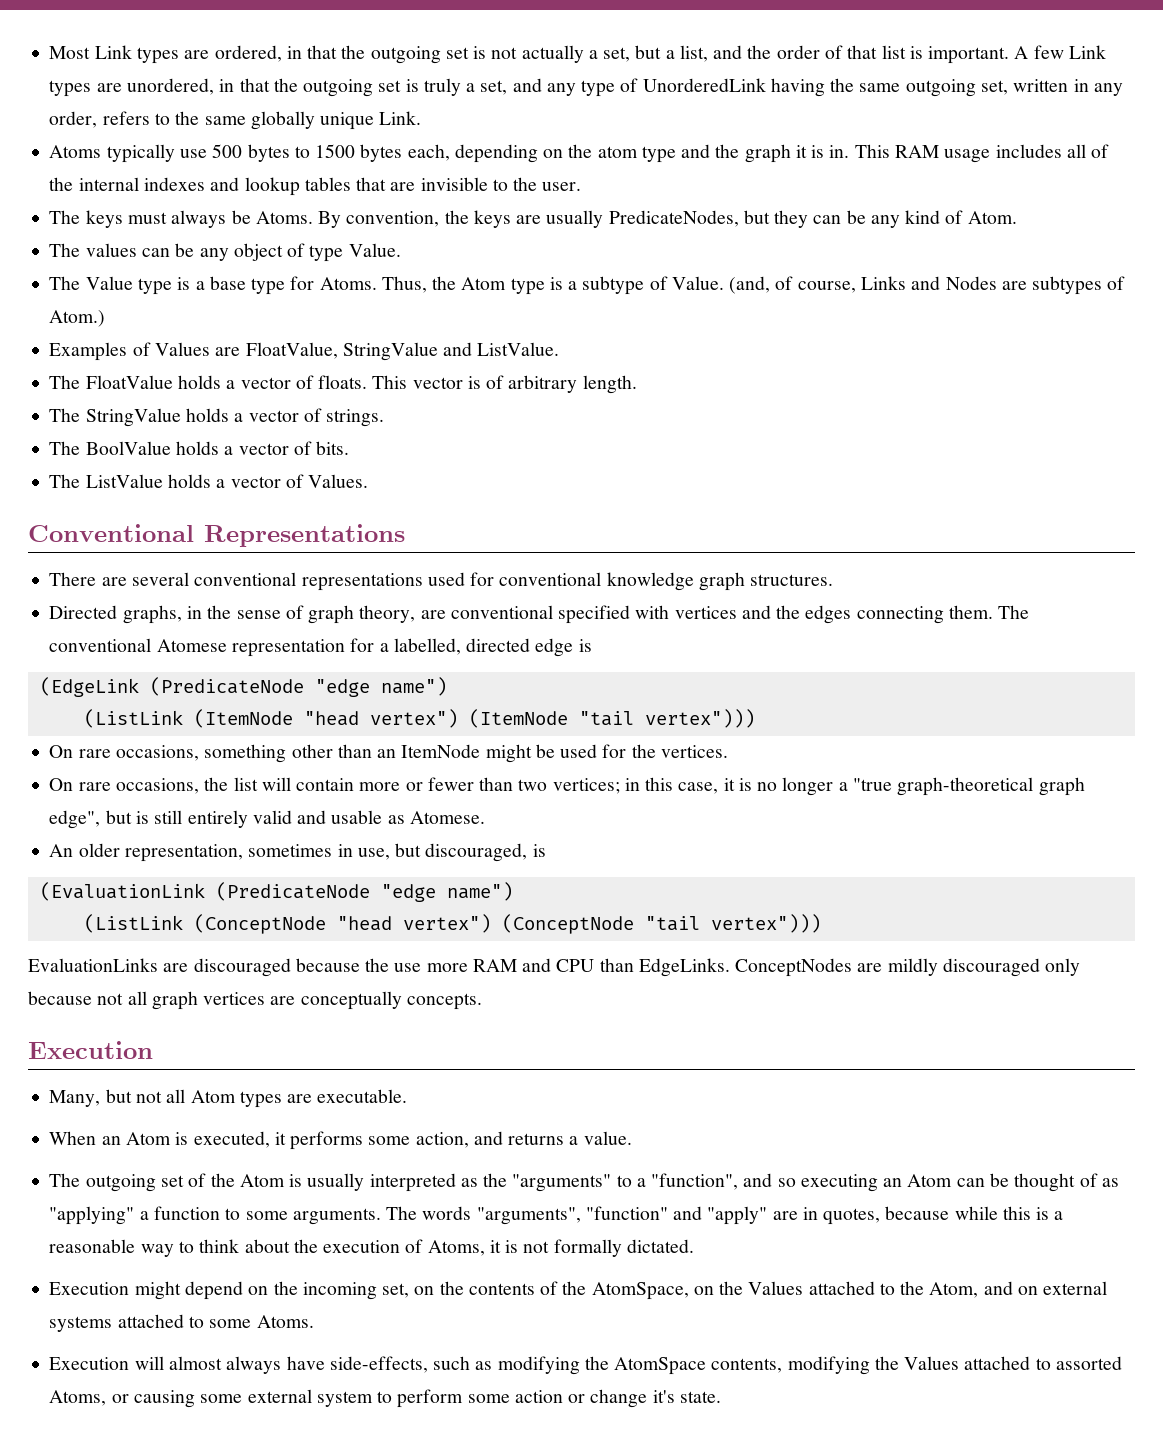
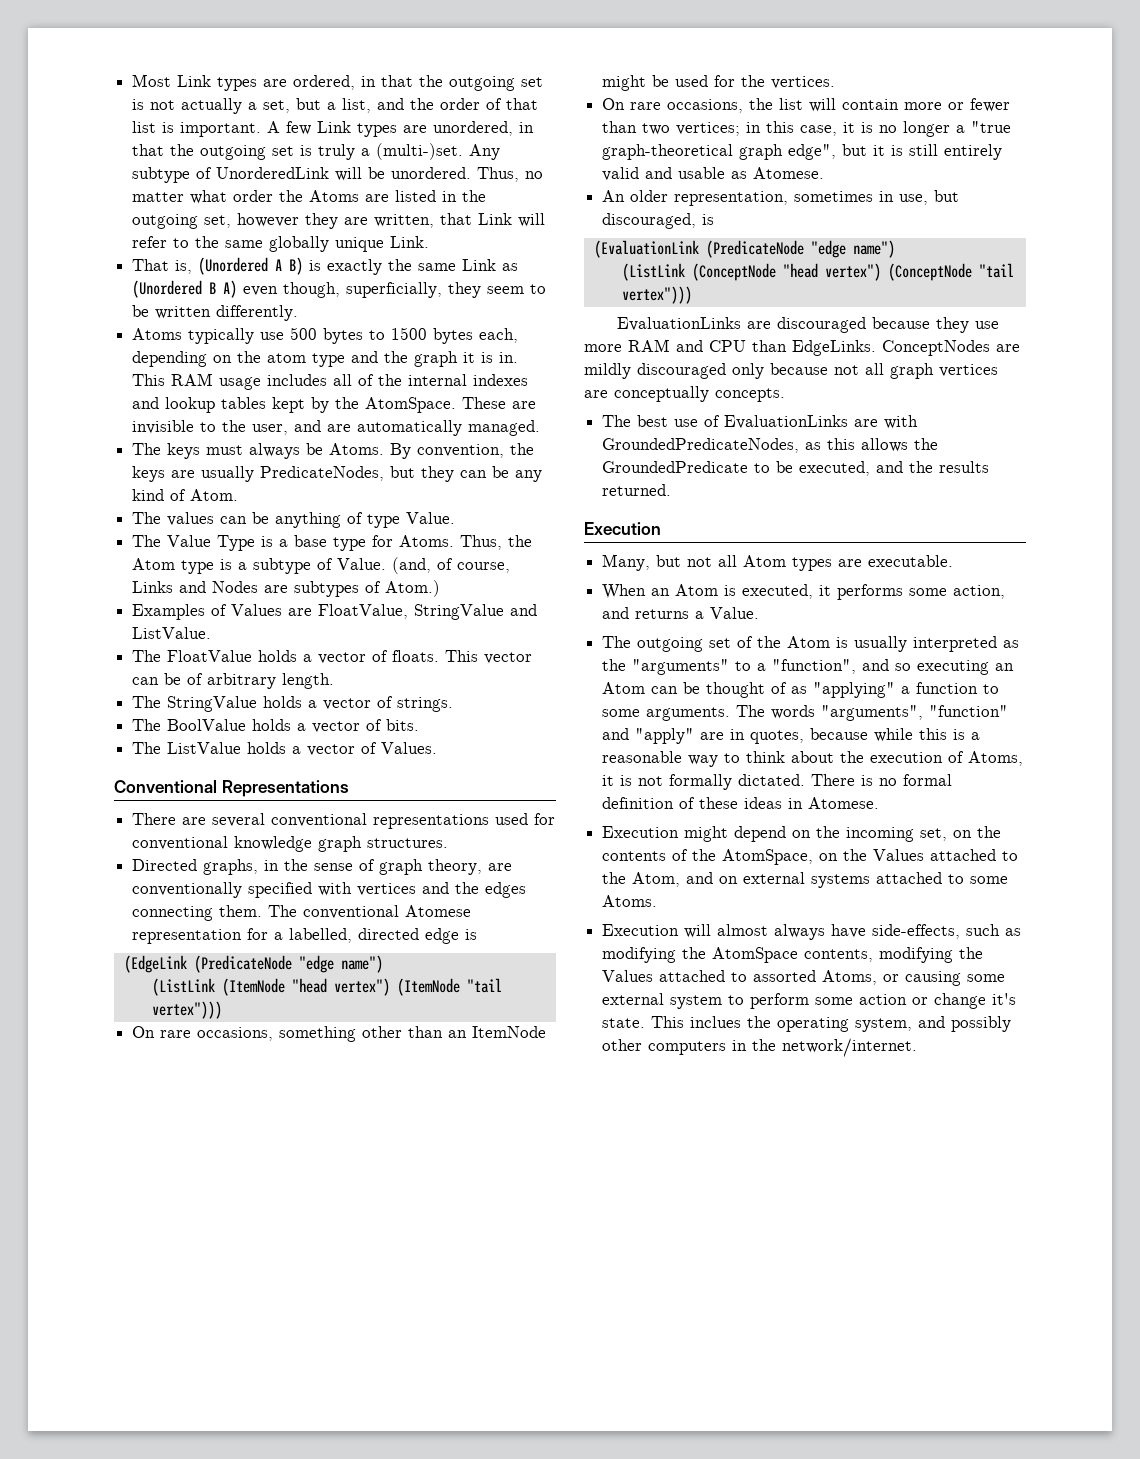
[480,78,1123,97] [49,111,150,128] set, and any type of UnorderedLink having the same outgoing set, written in any order, refers -> [376,143,501,160] [132,167,544,183] [132,190,487,204] [132,213,546,229] [132,236,168,248] (multi-)set. Any subtype of UnorderedLink will be unordered. Thus, no matter what order the Atoms are listed in the outgoing set, however they are written, that Link will refer
(422, 118) none -> [132,257,519,275] [132,280,547,298] [132,305,299,321] // That is, (Unordered A B) is exactly the same Link as (Unordered B A) even though, superficially, they seem to be written differently.
[356,177,582,191] that are invisible to the user. -> [272,397,537,413] [132,420,541,436] kept by the AtomSpace. These are invisible to the user, and are automatically managed.
[199,243,283,261] any object -> [275,512,342,528] anything
[137,278,172,295] type -> [217,535,256,551] Type
[467,376,481,389] is -> [132,673,182,685] can be
[450,605,553,619] conventional -> [132,882,243,898] conventionally
(132, 817) none -> [873,145,886,156] it
[365,958,390,972] the -> [936,317,970,333] they
(482, 1001) none -> [602,415,919,429] [602,438,939,453] [602,461,990,476] [602,484,672,496] // The best use of EvaluationLinks are with GroundedPredicateNodes, as this allows the GroundedPredicate to be executed, and the results returned.
[583,1131,632,1145] value. -> [710,607,760,619] Value.
(694, 1246) none -> [811,774,953,786] [602,797,880,809] There is no formal definition of these ideas in Atomese.
(721, 1397) none -> [651,1016,1012,1032] [602,1038,918,1057] This inclues the operating system, and possibly other computers in the network/internet.

